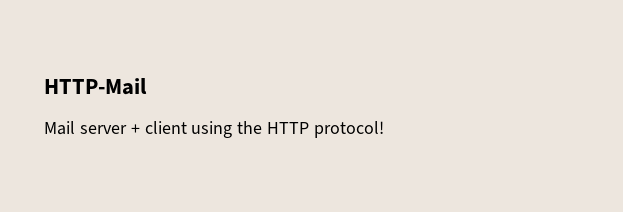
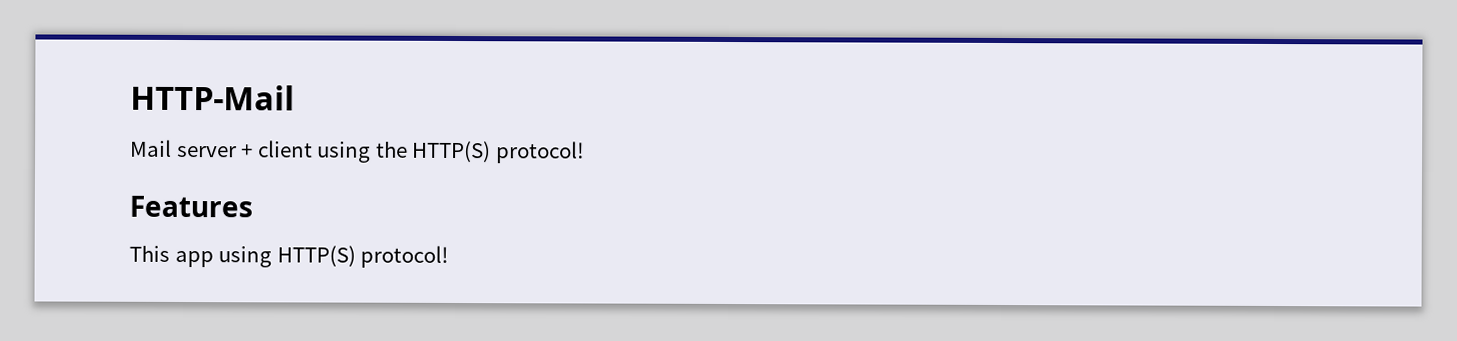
[267,121,385,138] HTTP protocol! -> [412,140,585,164] [129,195,253,218] [129,245,450,268] HTTP(S) protocol! // Features // This app using HTTP(S) protocol!

